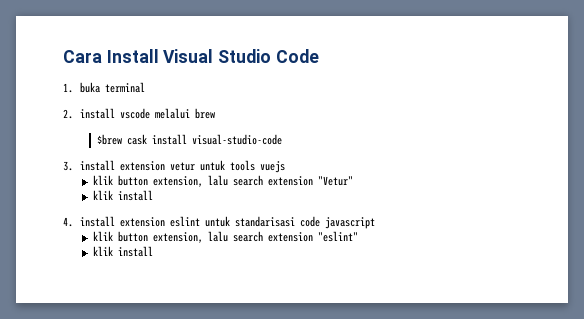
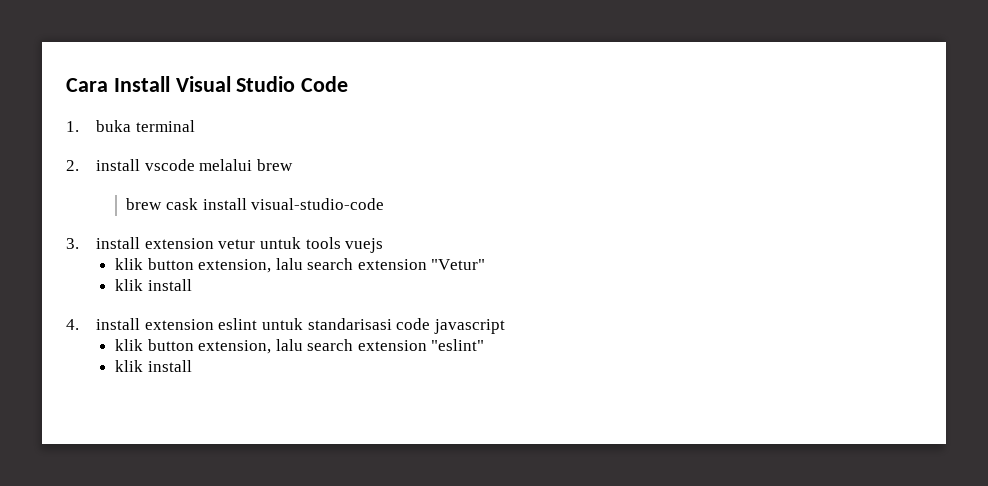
[97,134,123,145] $brew -> [126,198,163,210] brew

